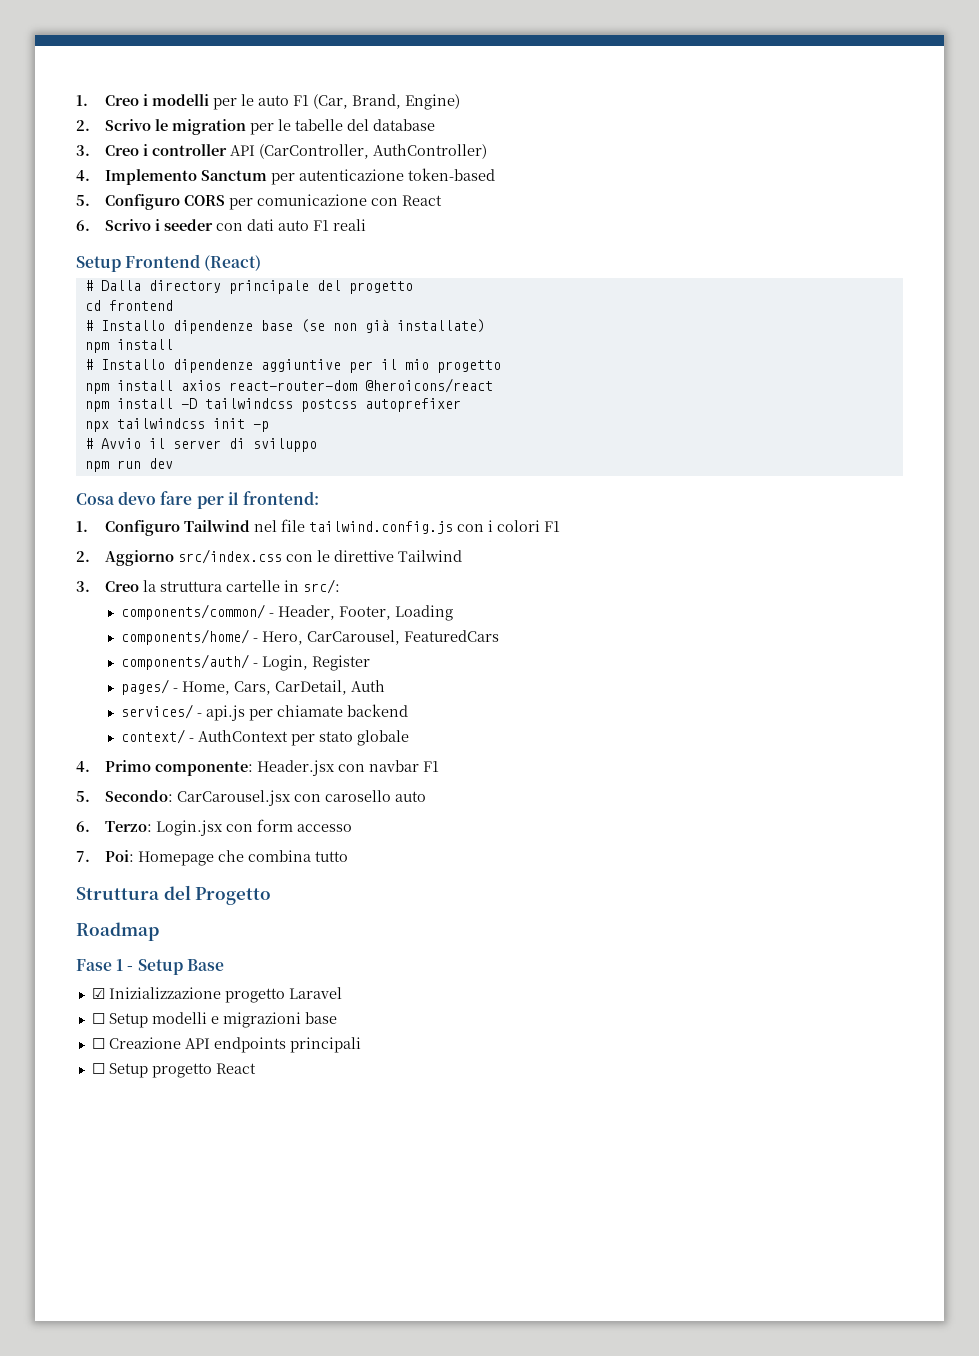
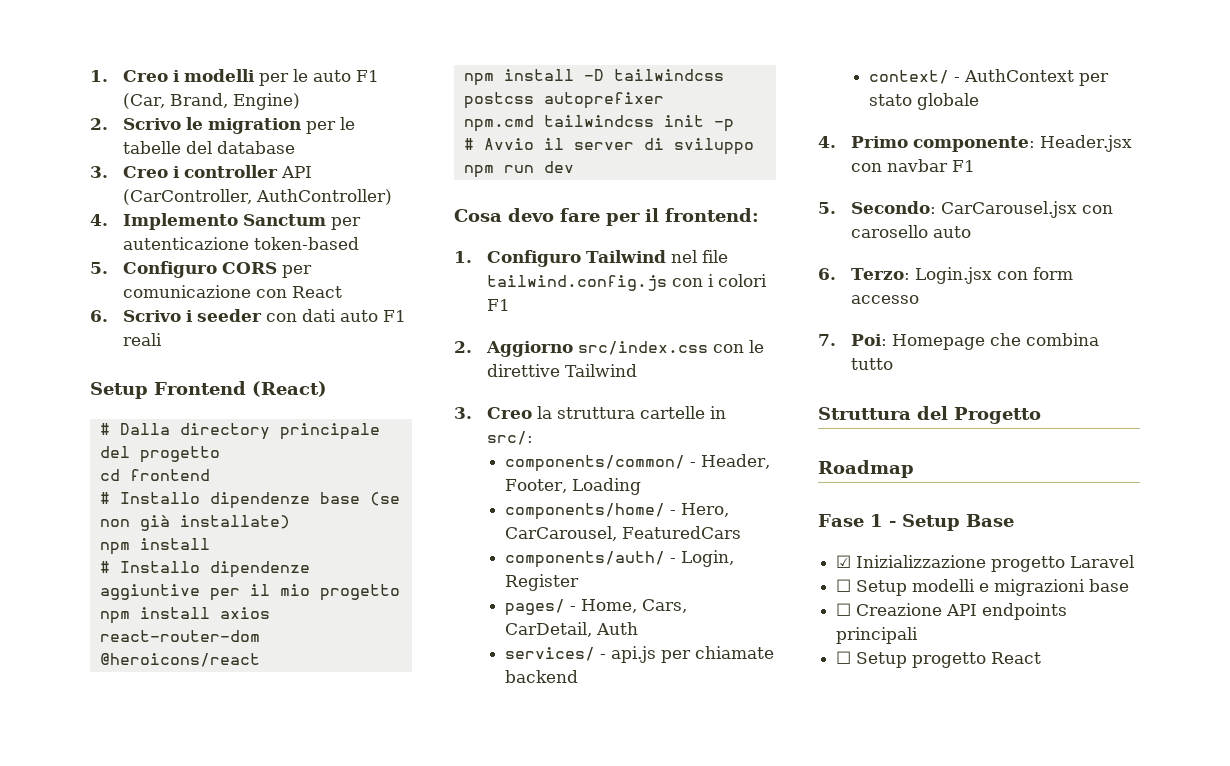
[84,421,109,432] npx -> [463,115,534,132] npm.cmd

